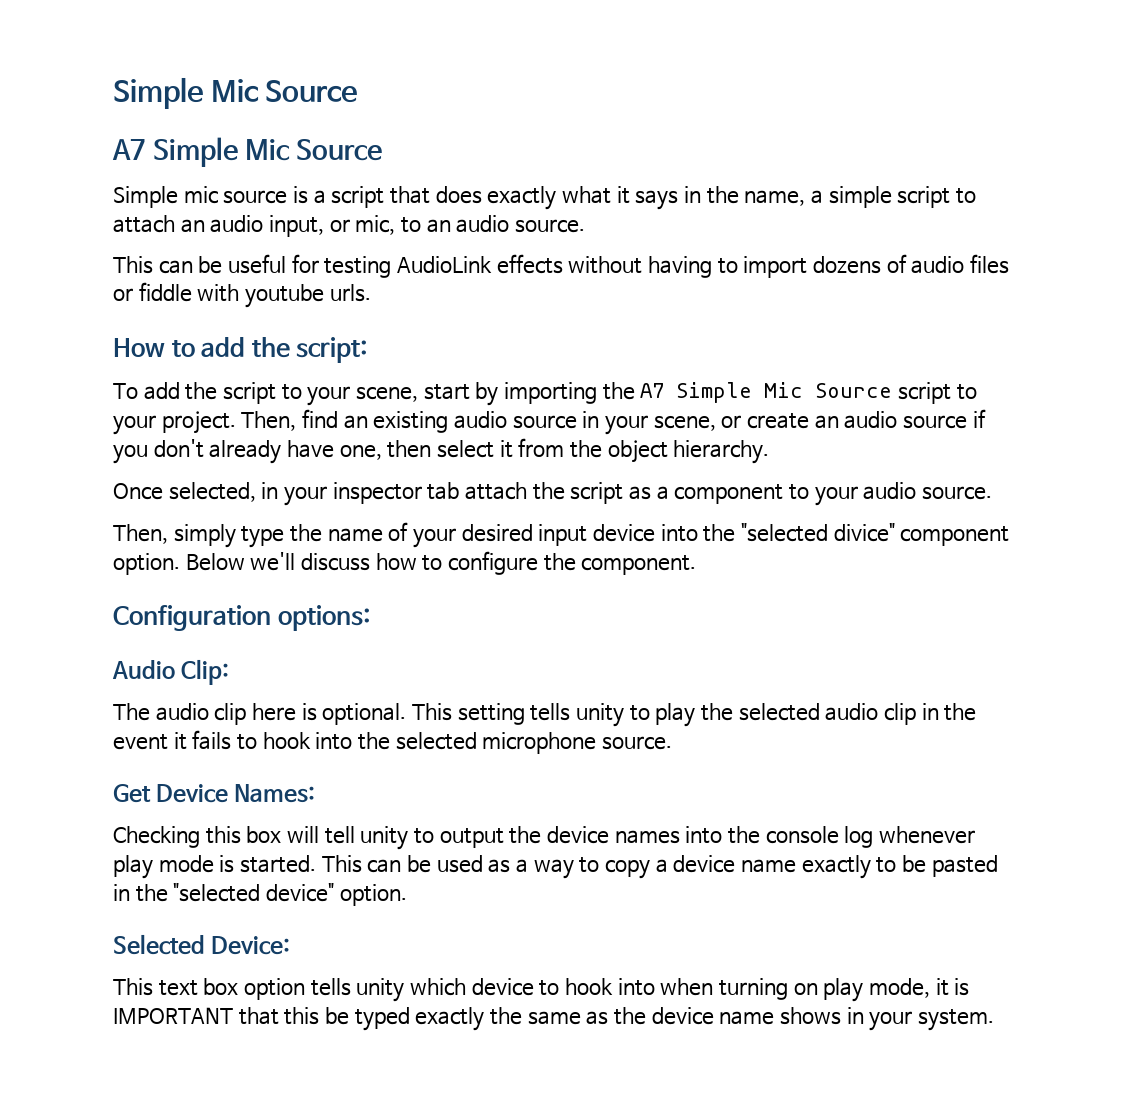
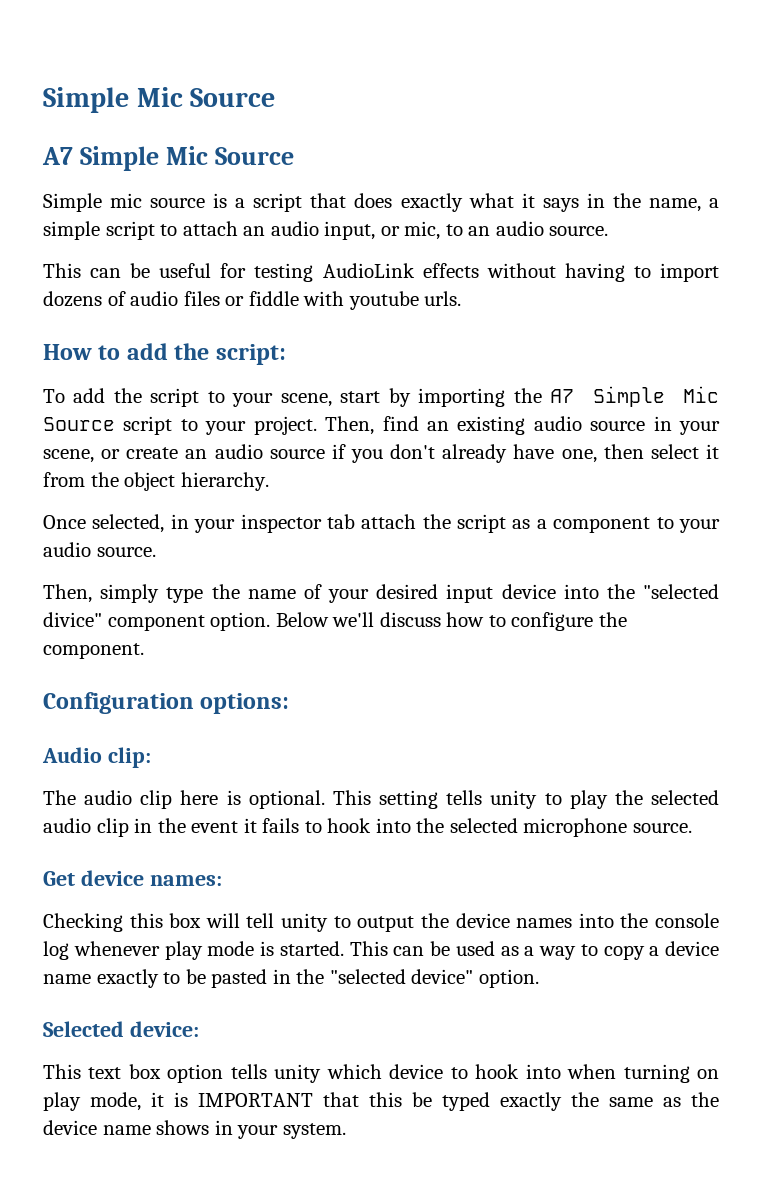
[181,659,230,685] Clip: -> [107,747,151,768] clip:
[156,784,316,803] Device Names: -> [80,870,222,886] device names:
[211,936,291,955] Device: -> [129,1021,199,1037] device:

